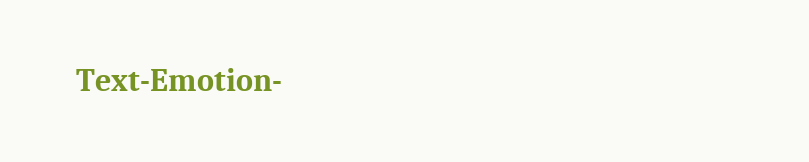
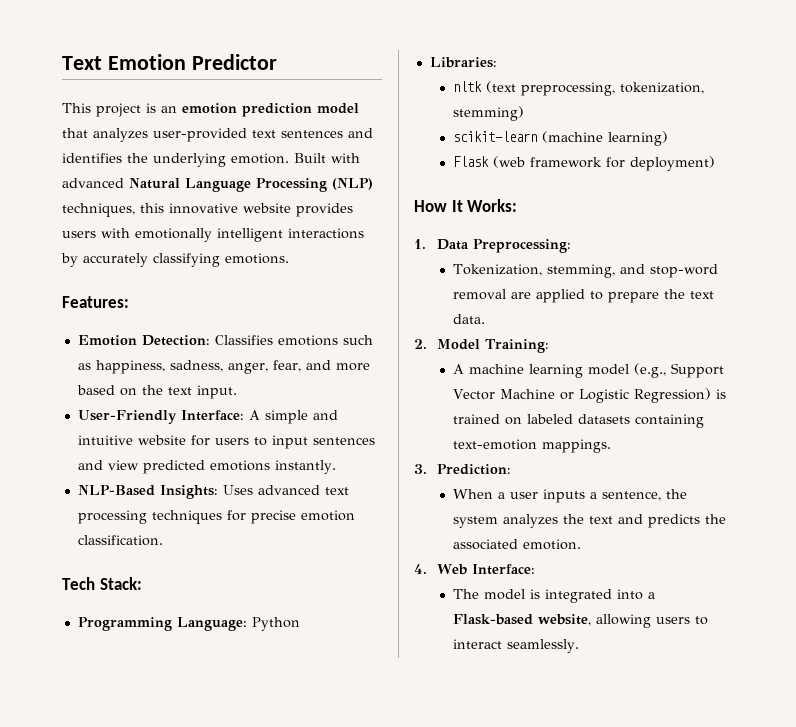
[76,68,282,91] Text-Emotion- -> [62,54,277,70] [62,103,359,117] [62,128,373,142] [62,153,360,167] [62,178,373,192] [62,203,353,217] [62,228,364,242] [61,253,289,267] [62,296,129,308] [77,335,373,346] [77,360,370,374] [76,385,237,399] [77,410,338,424] [77,435,375,449] [77,460,336,474] [77,485,349,499] [77,510,355,524] [77,535,163,546] [62,577,142,590] [77,617,300,631] [429,57,497,68] [453,81,705,96] [453,106,525,121] [453,131,669,146] [453,156,716,171] [414,199,518,212] [414,239,572,253] [453,264,719,278] [453,289,715,303] [453,314,486,324] [414,339,550,353] [453,363,725,378] [453,388,727,403] [453,414,705,428] [453,439,612,453] [414,464,512,475] [453,489,688,503] [453,514,727,528] [453,539,582,550] [414,564,536,575] [453,589,656,603] [453,614,709,628] [453,639,580,653] Text Emotion Predictor // This project is an emotion prediction model that analyzes user-provided text sentences and identifies the underlying emotion. Built with advanced Natural Language Processing (NLP) techniques, this innovative website provides users with emotionally intelligent interactions by accurately classifying emotions. // Features: // Emotion Detection: Classifies emotions such as happiness, sadness, anger, fear, and more based on the text input. // User-Friendly Interface: A simple and intuitive website for users to input sentences and view predicted emotions instantly. // NLP-Based Insights: Uses advanced text processing techniques for precise emotion classification. // Tech Stack: // Programming Language: Python // Libraries: // nltk (text preprocessing, tokenization, stemming) // scikit-learn (machine learning) // Flask (web framework for deployment) // How It Works: // 1. Data Preprocessing: // Tokenization, stemming, and stop-word removal are applied to prepare the text data. // 2. Model Training: // A machine learning model (e.g., Support Vector Machine or Logistic Regression) is trained on labeled datasets containing text-emotion mappings. // 3. Prediction: // When a user inputs a sentence, the system analyzes the text and predicts the associated emotion. // 4. Web Interface: // The model is integrated into a Flask-based website, allowing users to interact seamlessly.

